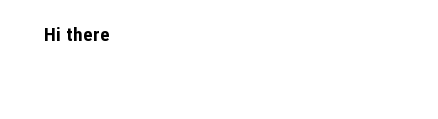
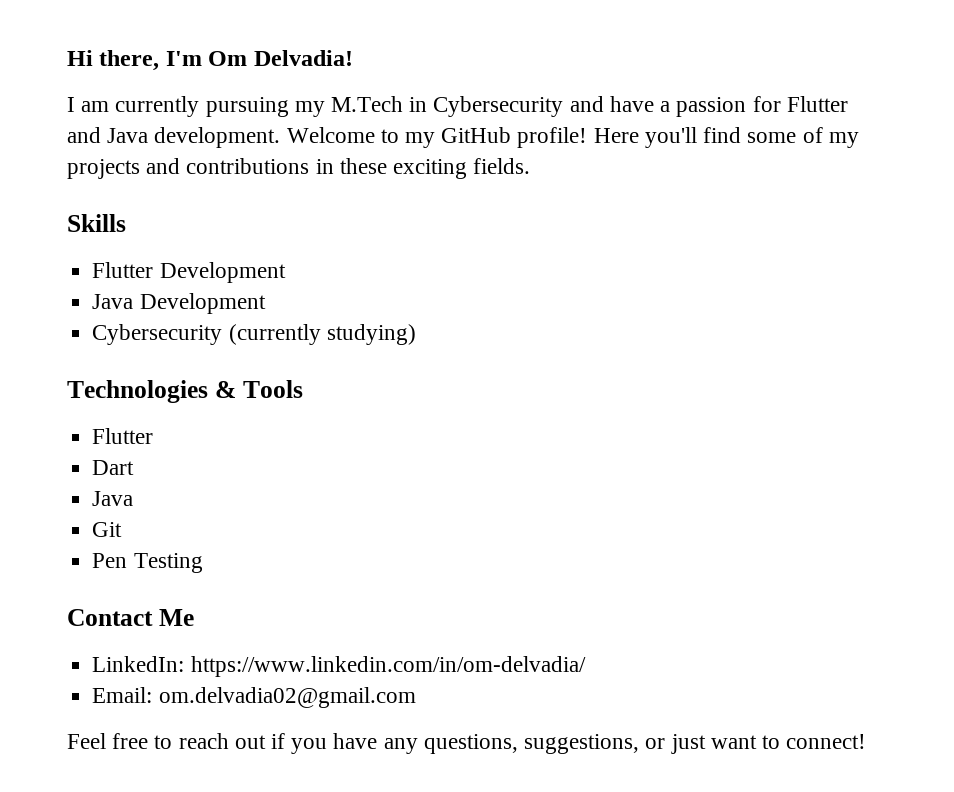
[66,27,111,41] there -> [99,50,353,71] [67,96,848,117] [67,127,859,148] [67,158,531,179] [67,214,126,232] [92,262,286,283] [92,293,266,314] [92,324,416,345] [67,380,303,403] [92,428,154,444] [92,460,135,475] [92,491,134,506] [92,522,123,537] [92,553,203,573] [67,609,194,626] [92,656,586,677] [92,687,416,708] [67,733,867,754] there, I'm Om Delvadia! // I am currently pursuing my M.Tech in Cybersecurity and have a passion for Flutter and Java development. Welcome to my GitHub profile! Here you'll find some of my projects and contributions in these exciting fields. // Skills // Flutter Development // Java Development // Cybersecurity (currently studying) // Technologies & Tools // Flutter // Dart // Java // Git // Pen Testing // Contact Me // LinkedIn: https://www.linkedin.com/in/om-delvadia/ // Email: om.delvadia02@gmail.com // Feel free to reach out if you have any questions, suggestions, or just want to connect!

